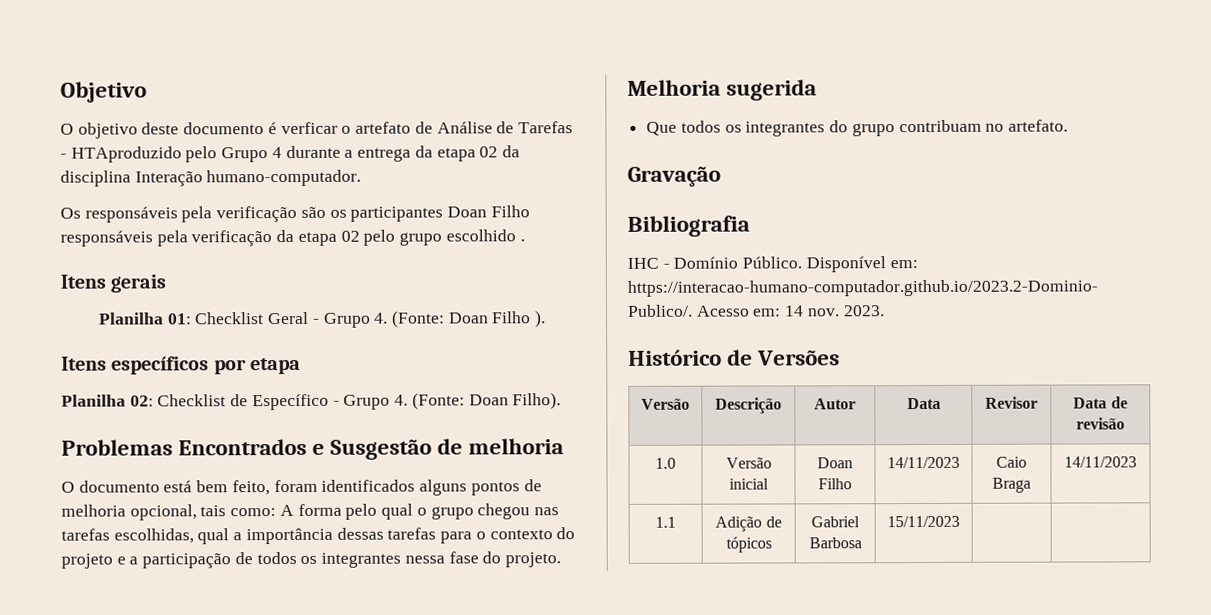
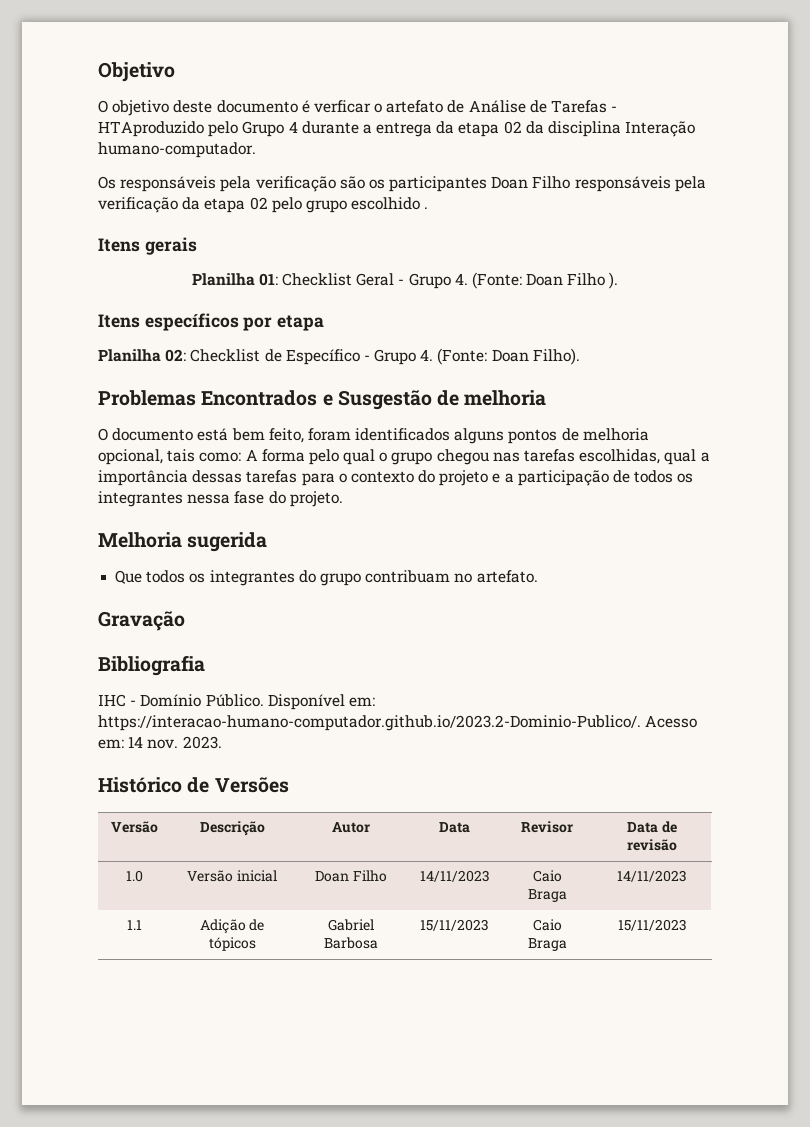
(960, 521) | -> [532,919,562,931] [527,938,567,951] [617,919,687,931] Caio Braga | 15/11/2023

